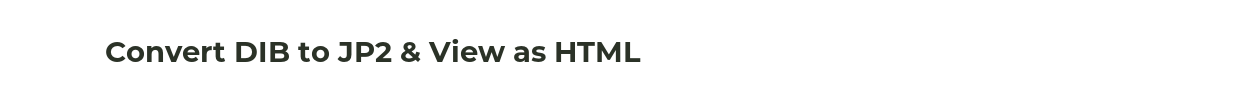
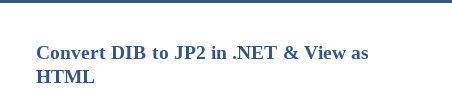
(392, 52) none -> [211,46,278,59] in .NET

